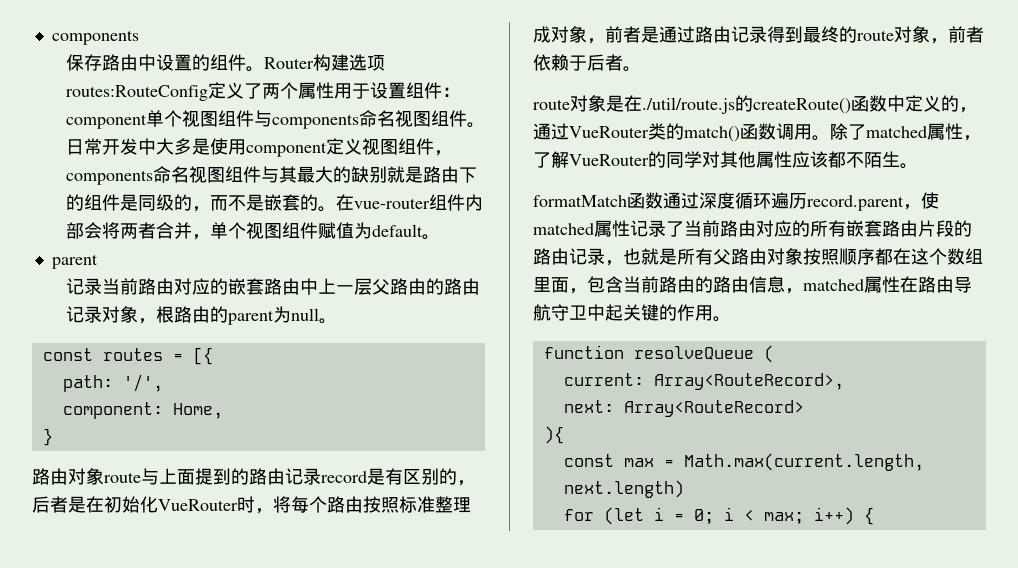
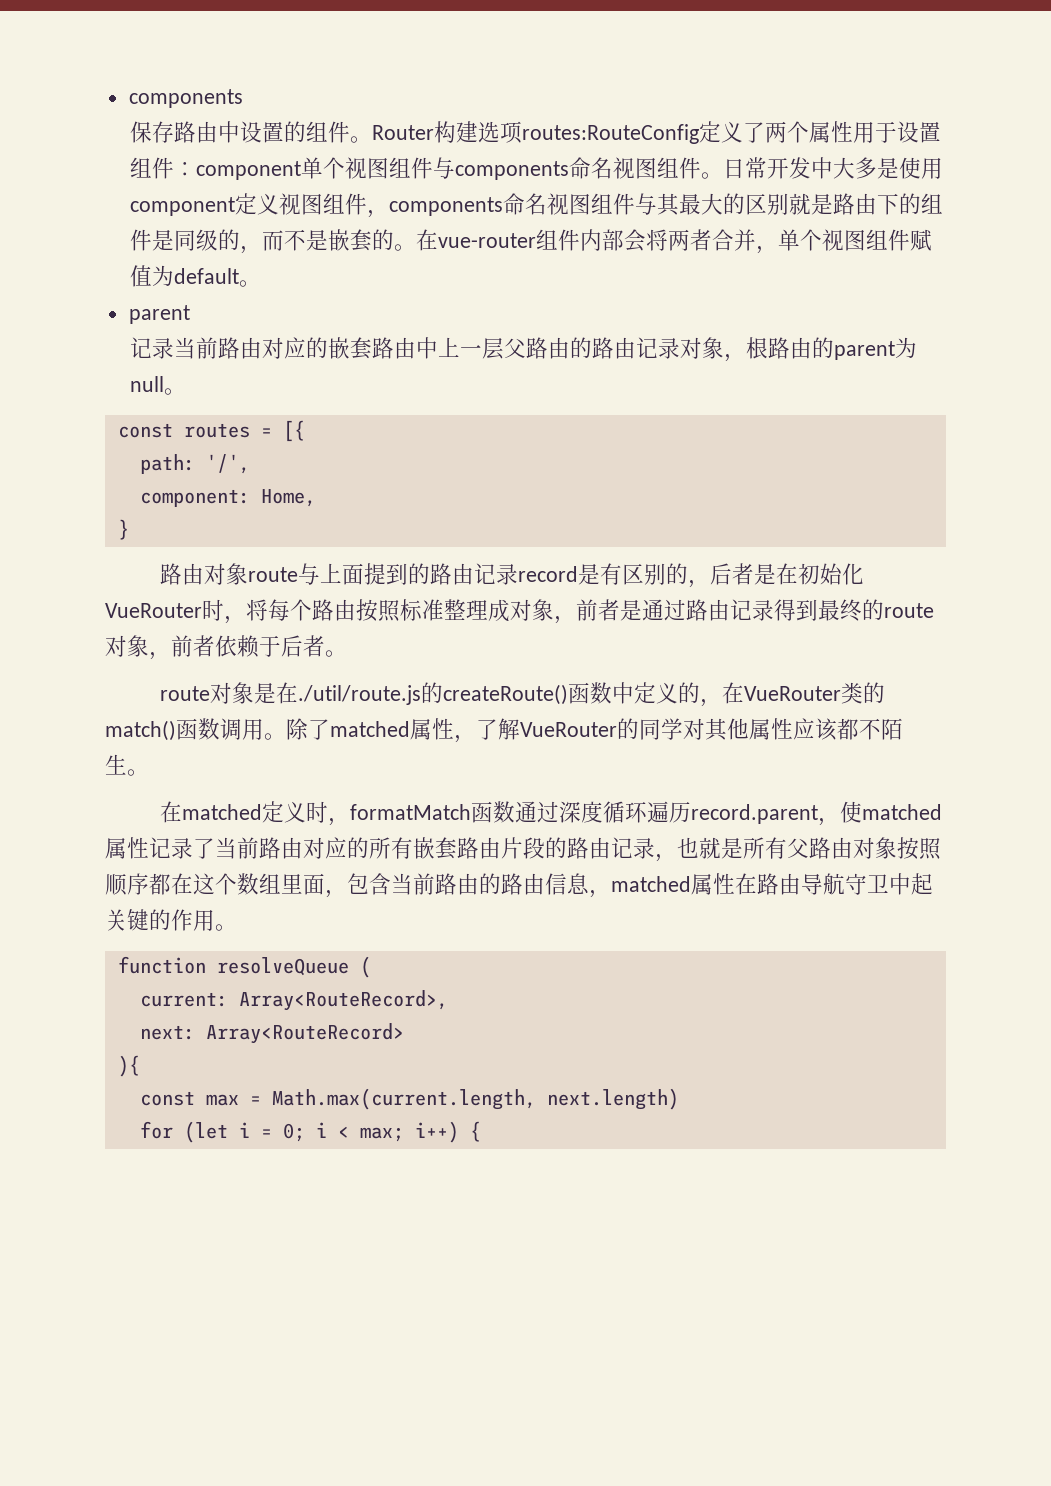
[350,166,369,183] 缺 -> [745,194,768,215] 区
[533,123,569,140] 通过 -> [721,682,744,704] 在
(918, 166) none -> [159,801,350,826] 在matched定义时，

